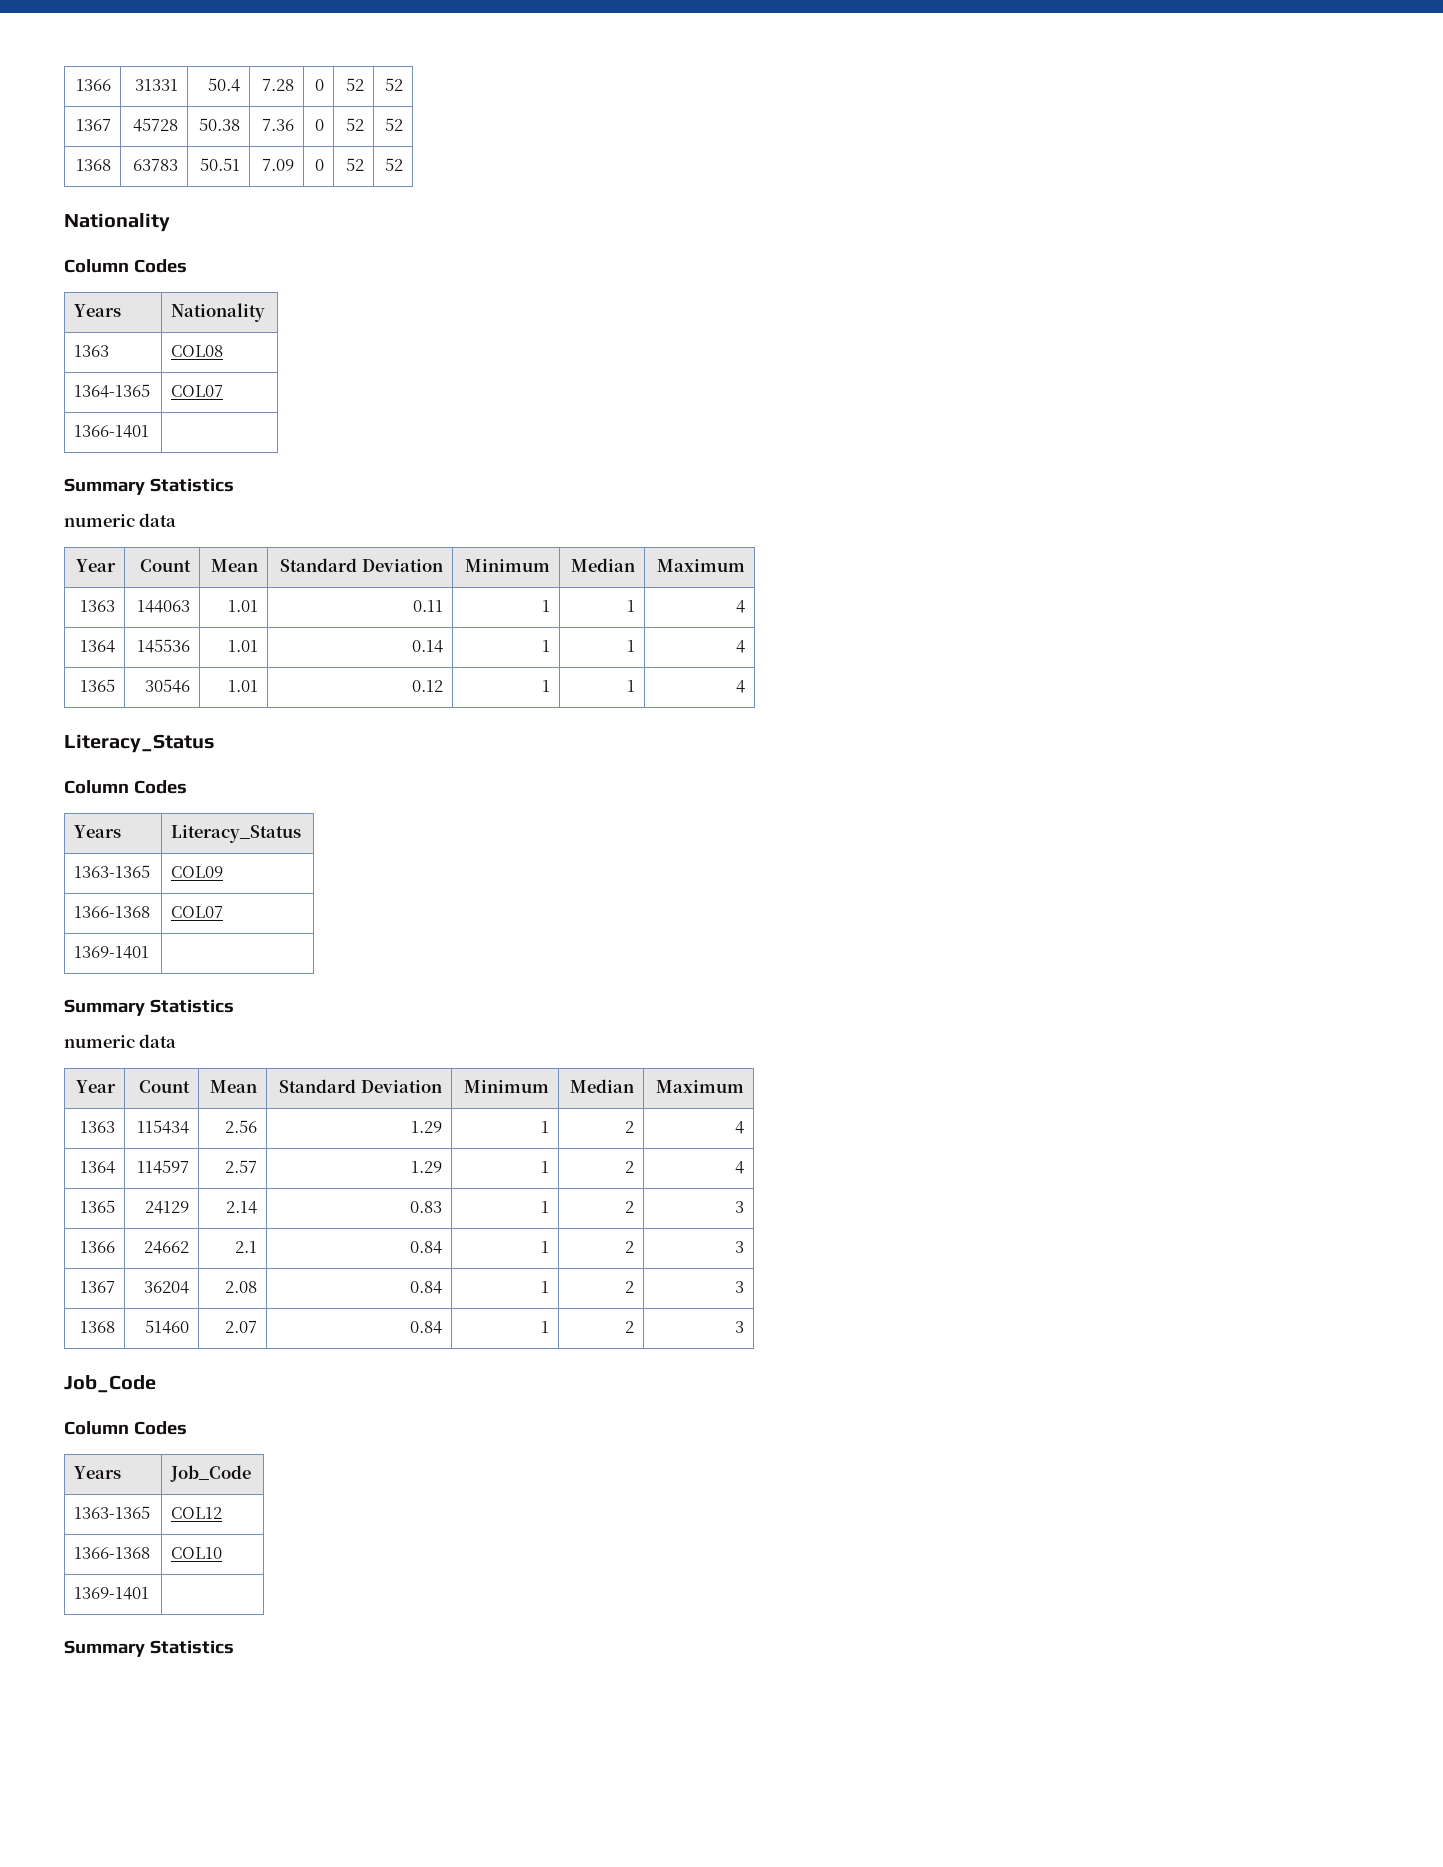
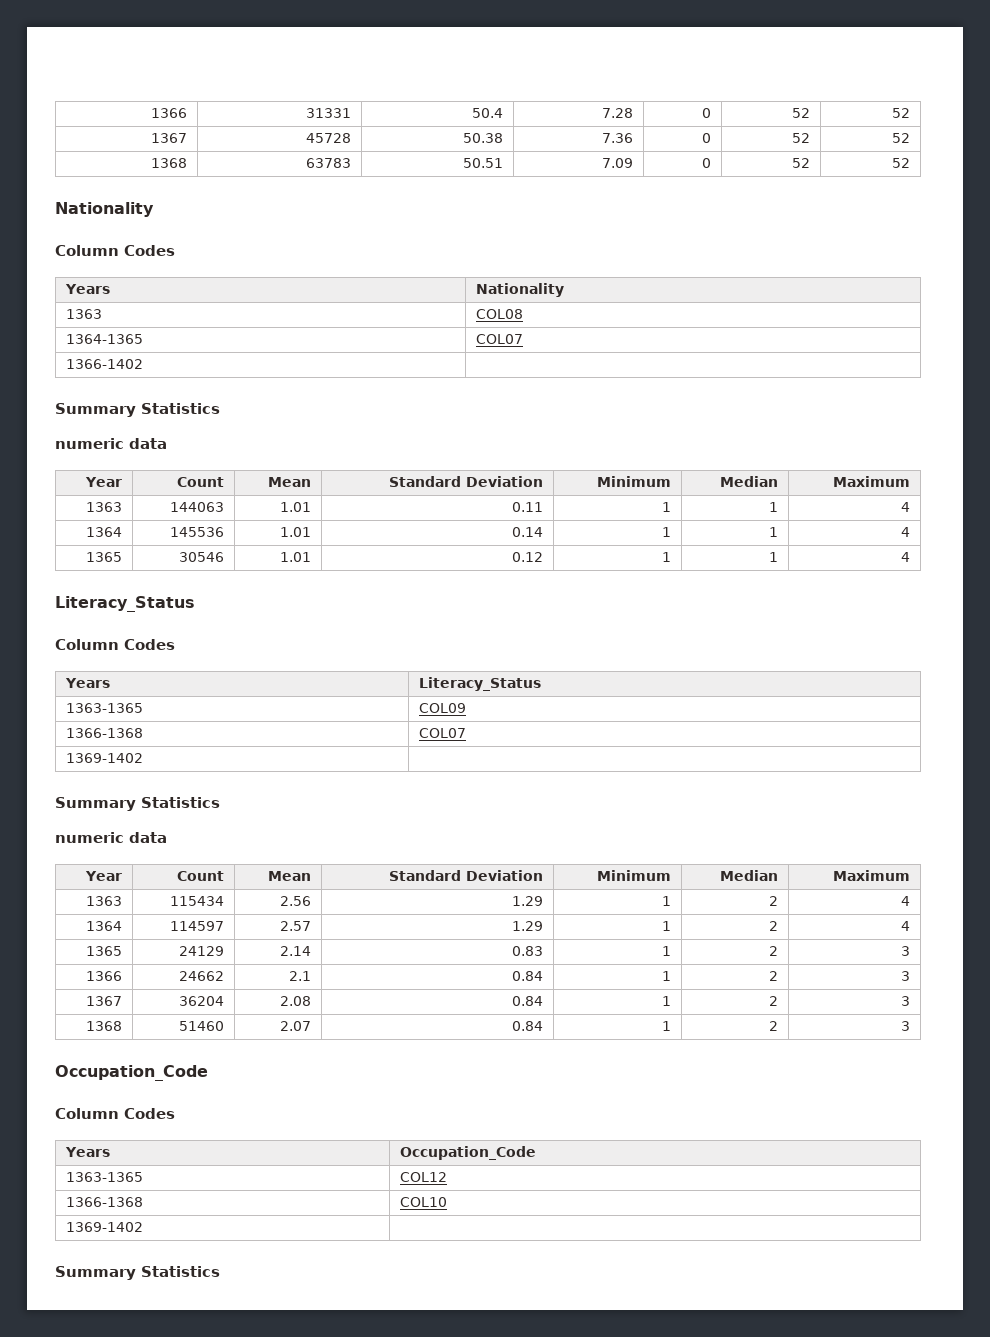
[74,425,150,438] 1366-1401 -> [66,359,144,369] 1366-1402
[74,946,150,959] 1369-1401 -> [66,753,144,763] 1369-1402
[64,1375,156,1393] [64,1421,187,1435] [74,1466,122,1479] [170,1465,252,1482] Job_Code // Column Codes // Years | Job_Code -> [55,1065,208,1081] [55,1108,175,1119] [65,1147,111,1157] [400,1146,537,1160] Occupation_Code // Column Codes // Years | Occupation_Code
[74,1587,150,1600] 1369-1401 -> [66,1222,144,1232] 1369-1402

